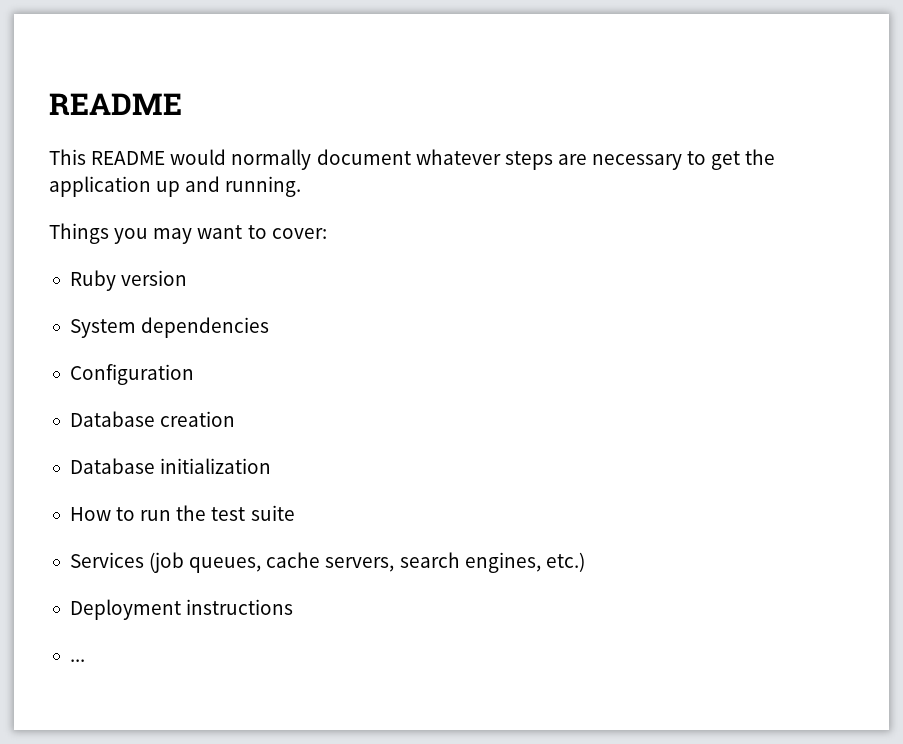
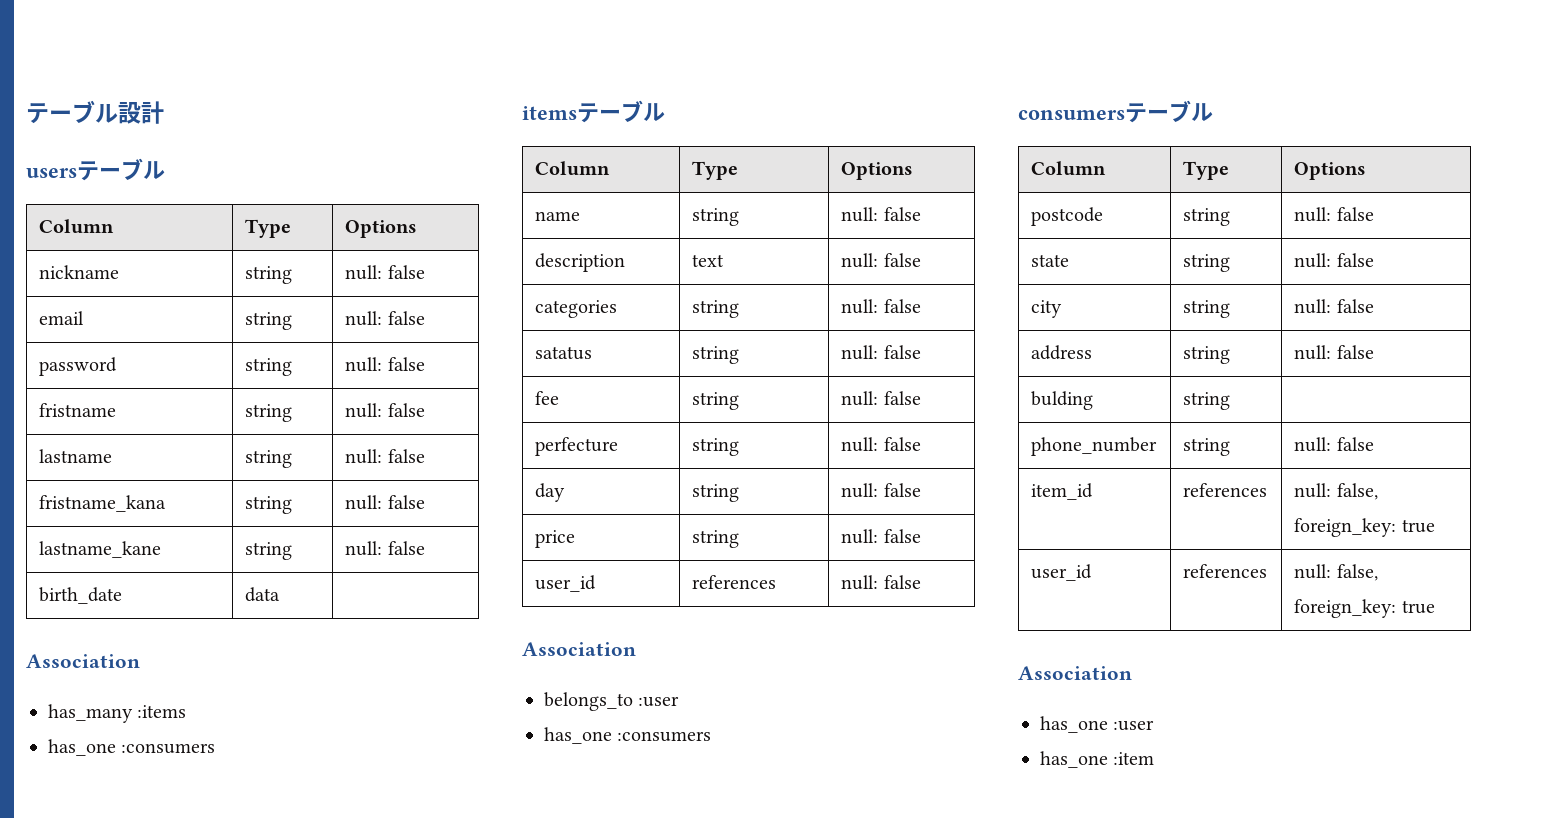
[49,93,182,115] [49,149,776,170] [49,176,302,197] [49,223,327,244] [69,270,188,291] [69,317,270,338] [69,364,194,385] [69,411,236,427] [69,458,272,474] [69,505,295,521] [69,552,585,573] [69,599,294,620] [69,659,85,662] README // This README would normally document whatever steps are necessary to get the application up and running. // Things you may want to cover: // Ruby version // System dependencies // Configuration // Database creation // Database initialization // How to run the test suite // Services (job queues, cache servers, search engines, etc.) // Deployment instructions // ... -> [26,100,164,124] [26,158,165,181] [39,219,115,234] [245,219,292,238] [345,220,418,238] [39,265,120,279] [245,266,293,284] [345,265,425,280] [39,311,85,325] [245,312,293,330] [345,311,425,326] [39,357,118,376] [245,358,293,376] [345,357,425,372] [39,403,117,417] [245,404,293,422] [345,403,425,418] [39,449,113,463] [245,450,293,468] [345,449,425,464] [39,495,167,512] [245,496,293,514] [345,495,425,510] [39,541,162,558] [245,542,293,560] [345,541,425,556] [39,587,123,604] [245,587,281,602] [26,654,140,668] [48,704,187,723] [48,739,216,756] [522,100,665,123] [535,161,611,176] [692,161,739,180] [841,162,914,180] [535,211,581,221] [692,208,740,226] [841,207,921,222] [535,253,626,272] [692,254,725,267] [841,253,921,268] [535,300,618,318] [692,300,740,318] [841,299,921,314] [535,346,593,360] [692,346,740,364] [841,345,921,360] [535,391,560,405] [692,392,740,410] [841,391,921,406] [535,437,619,456] [692,438,740,456] [841,437,921,452] [535,483,566,502] [692,484,740,502] [841,483,921,498] [535,530,576,548] [692,530,740,548] [841,529,921,544] [535,575,597,592] [692,575,777,589] [841,575,921,590] [522,642,636,656] [544,692,680,711] [544,727,712,744] [1018,100,1213,123] [1031,161,1107,176] [1183,161,1230,180] [1294,162,1367,180] [1031,207,1104,226] [1183,208,1231,226] [1294,207,1374,222] [1031,254,1070,267] [1183,254,1231,272] [1294,253,1374,268] [1031,300,1063,318] [1183,300,1231,318] [1294,299,1374,314] [1031,345,1093,360] [1183,346,1231,364] [1294,345,1374,360] [1031,391,1094,410] [1183,392,1231,410] [1031,437,1158,456] [1183,438,1231,456] [1294,437,1374,452] [1031,483,1094,500] [1183,483,1268,497] [1294,483,1378,500] [1294,518,1435,537] [1031,564,1093,581] [1183,564,1268,578] [1294,564,1378,581] [1294,599,1435,618] [1018,666,1132,680] [1040,716,1155,733] [1040,751,1155,768] テーブル設計 // usersテーブル // Column | Type | Options // nickname | string | null: false // email | string | null: false // password | string | null: false // fristname | string | null: false // lastname | string | null: false // fristname_kana | string | null: false // lastname_kane | string | null: false // birth_date | data | // Association // has_many :items // has_one :consumers // itemsテーブル // Column | Type | Options // name | string | null: false // description | text | null: false // categories | string | null: false // satatus | string | null: false // fee | string | null: false // perfecture | string | null: false // day | string | null: false // price | string | null: false // user_id | references | null: false // Association // belongs_to :user // has_one :consumers // consumersテーブル // Column | Type | Options // postcode | string | null: false // state | string | null: false // city | string | null: false // address | string | null: false // bulding | string | // phone_number | string | null: false // item_id | references | null: false, foreign_key: true // user_id | references | null: false, foreign_key: true // Association // has_one :user // has_one :item

